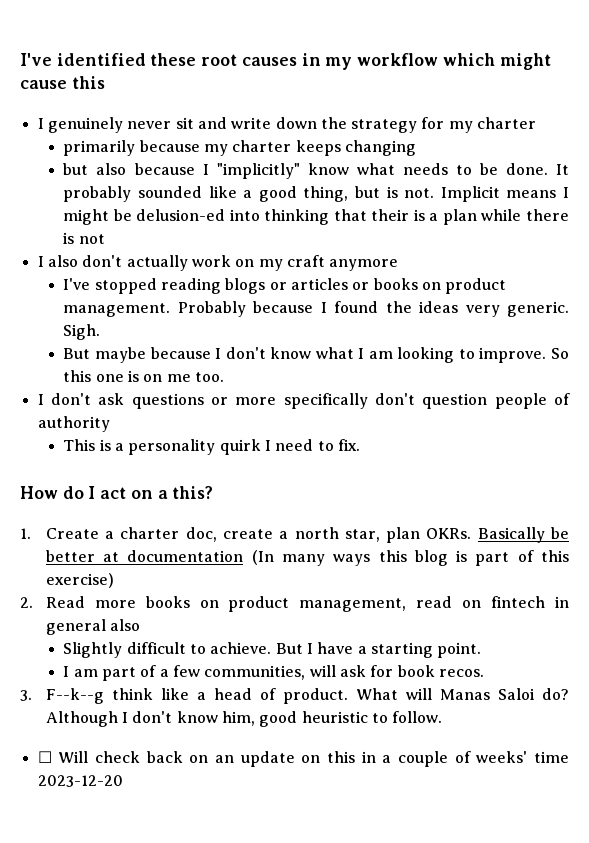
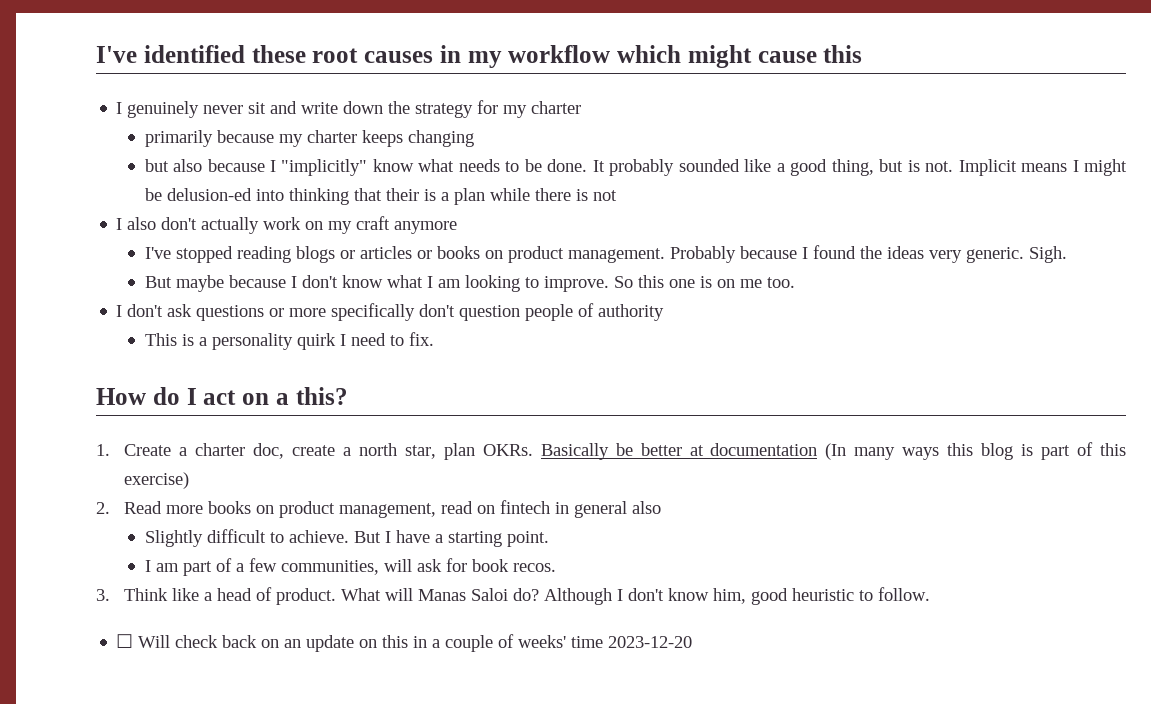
[45,688,153,704] F--k--g think -> [124,588,169,601] Think

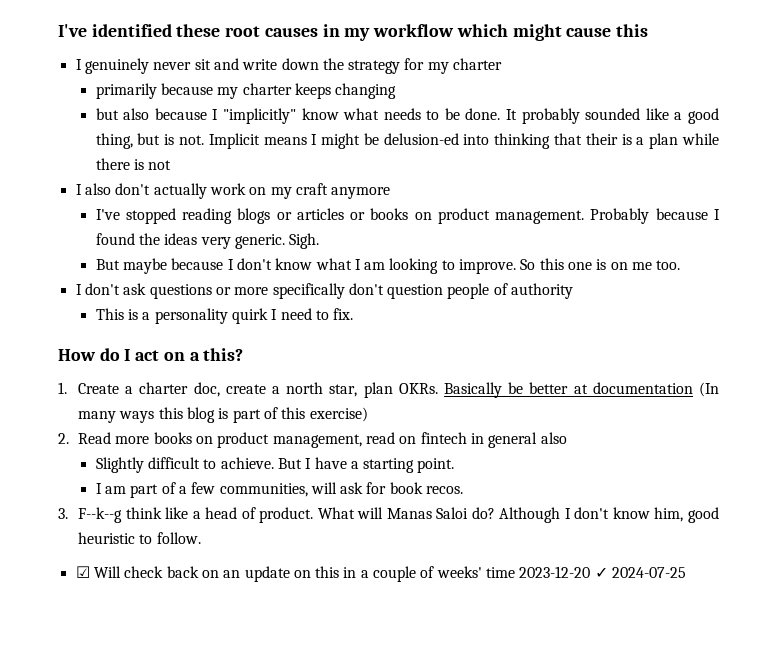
[124,588,169,601] Think -> [78,507,162,523] F--k--g think
[116,634,134,648] ☐ -> [75,566,90,578] ☑
(693, 642) none -> [594,567,687,578] ✓ 2024-07-25

